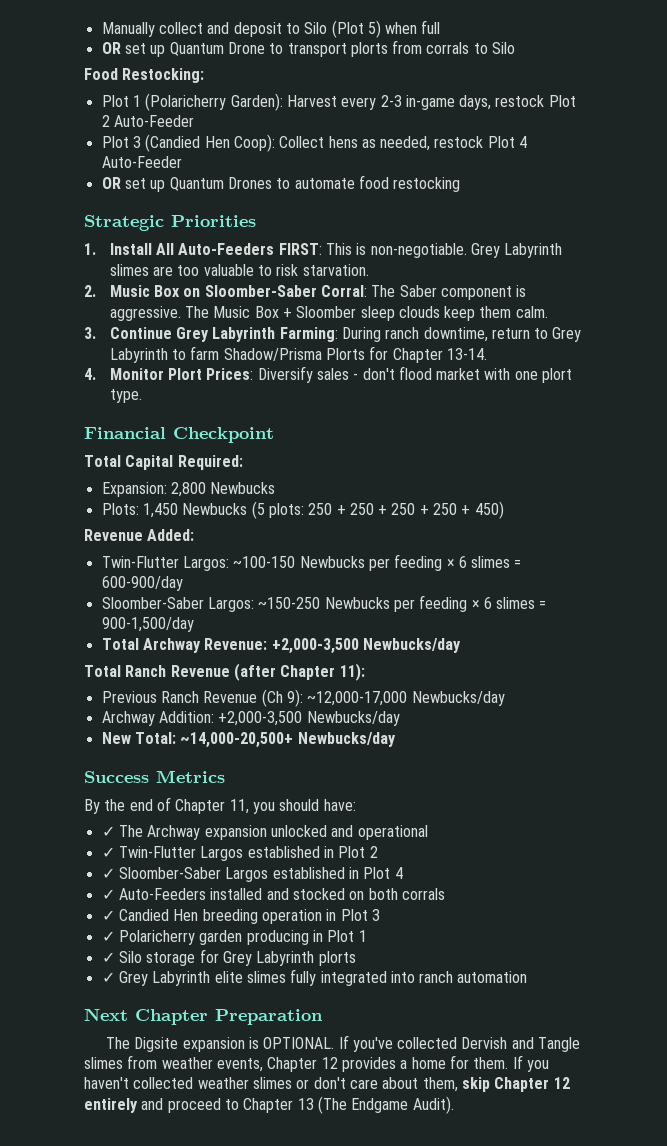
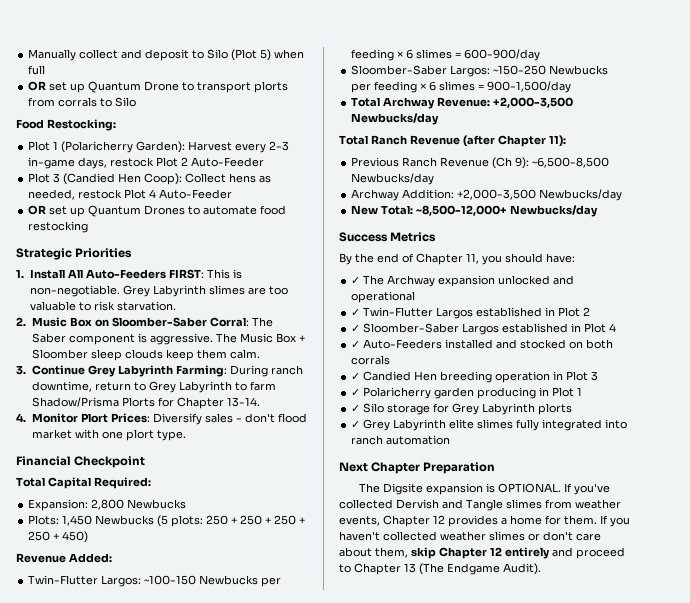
[307,691,408,706] ~12,000-17,000 -> [532,157,610,168] ~6,500-8,500
[180,732,294,748] ~14,000-20,500+ -> [416,205,508,216] ~8,500-12,000+

